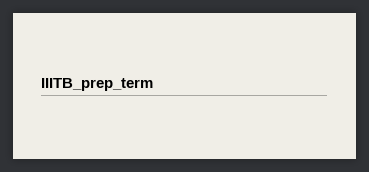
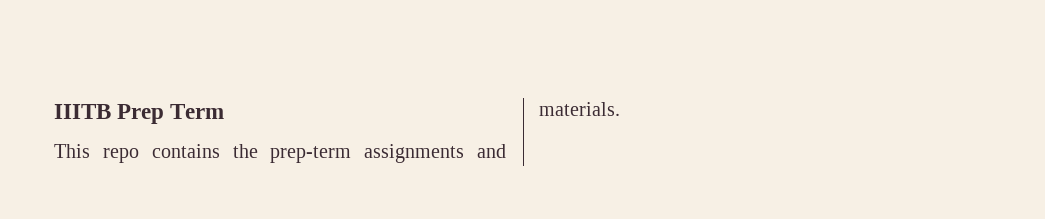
[41,78,153,91] IIITB_prep_term -> [54,104,225,124] [54,144,506,163] [539,102,620,116] IIITB Prep Term // This repo contains the prep-term assignments and materials.

